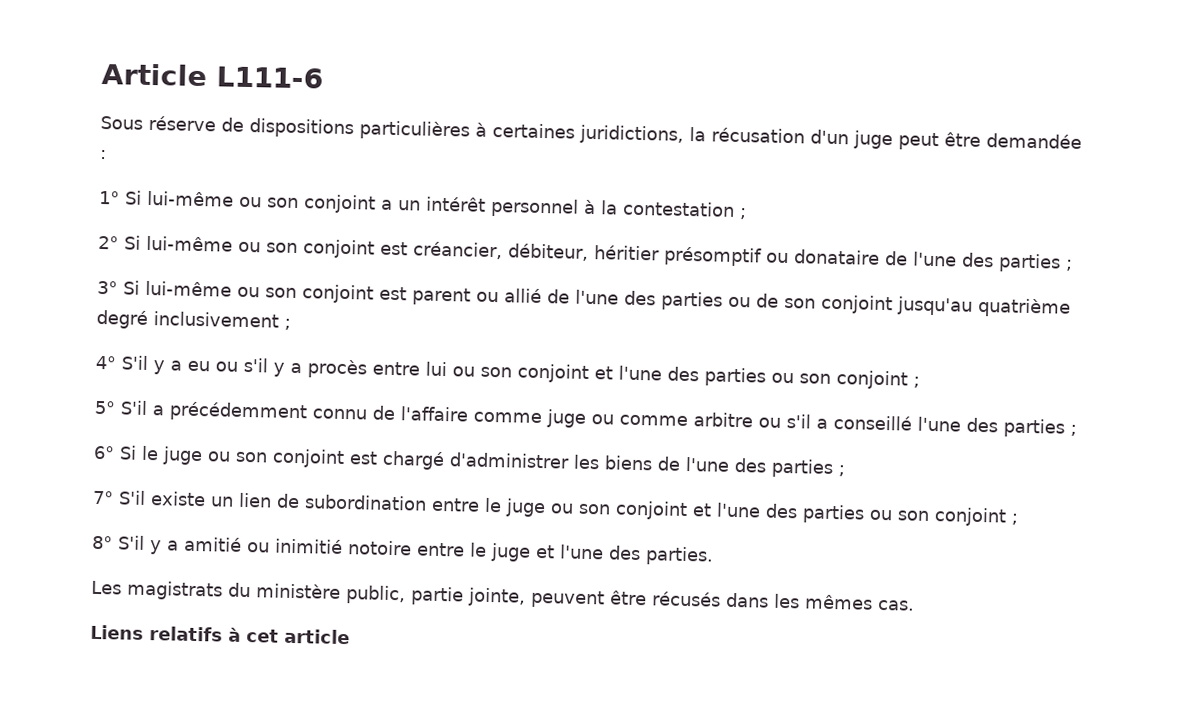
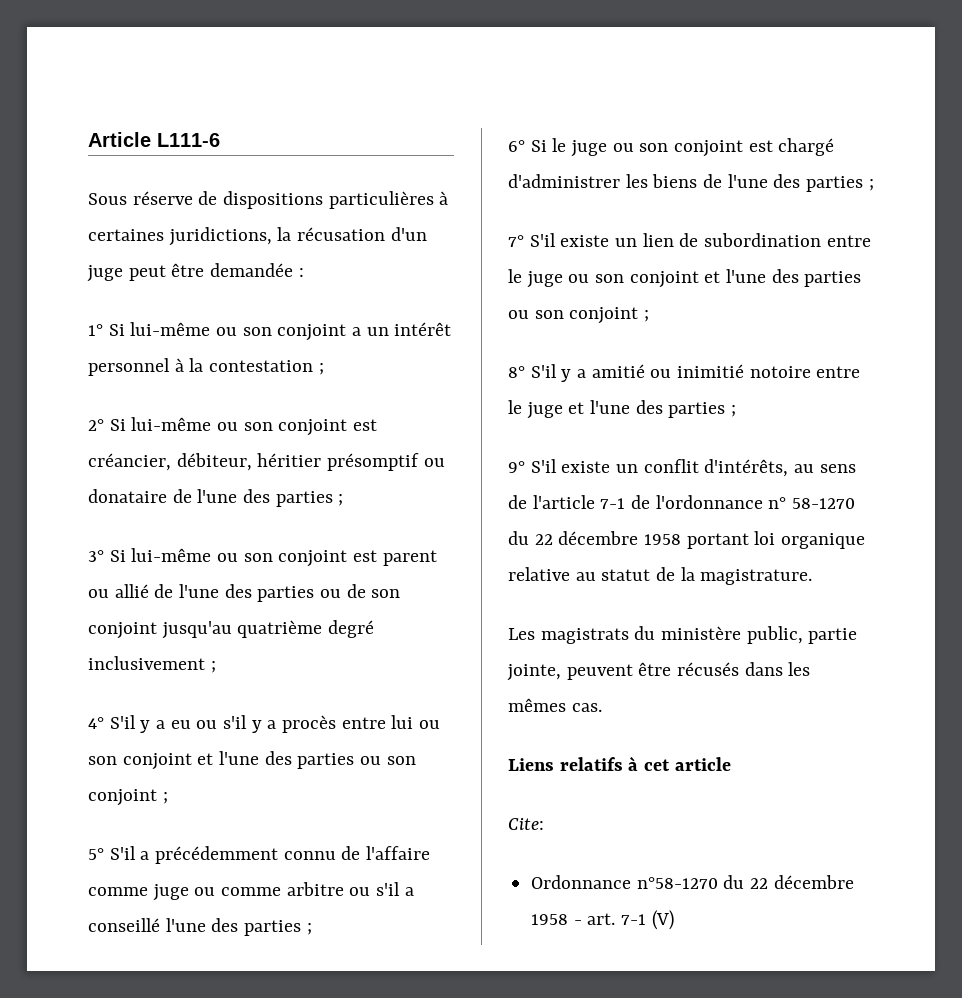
[645,546,714,566] parties. -> [668,402,737,418] [508,459,856,477] [508,495,856,509] [508,531,866,549] [508,567,813,585] parties ; // 9° S'il existe un conflit d'intérêts, au sens de l'article 7-1 de l'ordonnance n° 58-1270 du 22 décembre 1958 portant loi organique relative au statut de la magistrature.
(350, 636) none -> [508,818,544,830] [531,875,854,889] [531,910,674,930] // Cite: // Ordonnance n°58-1270 du 22 décembre 1958 - art. 7-1 (V)

